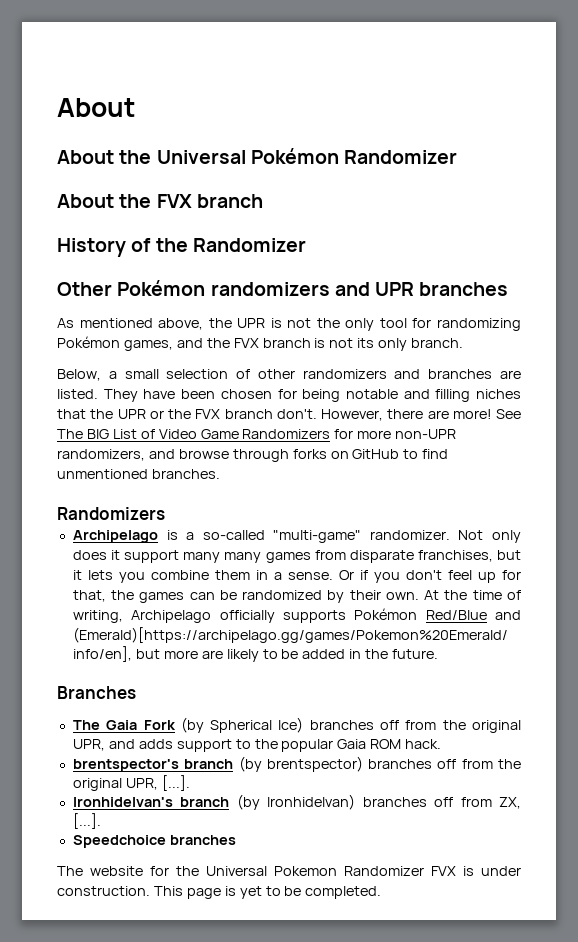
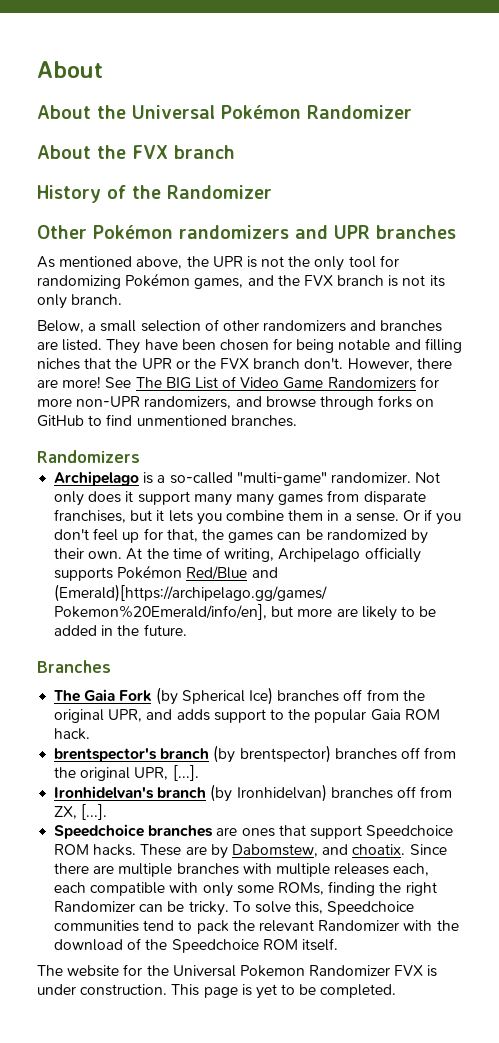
(236, 840) none -> [216,825,454,839] [54,844,447,859] [54,863,430,877] [54,881,437,897] [54,901,415,916] [54,920,459,934] [54,938,338,953] are ones that support Speedchoice ROM hacks. These are by Dabomstew, and choatix. Since there are multiple branches with multiple releases each, each compatible with only some ROMs, finding the right Randomizer can be tricky. To solve this, Speedchoice communities tend to pack the relevant Randomizer with the download of the Speedchoice ROM itself.

